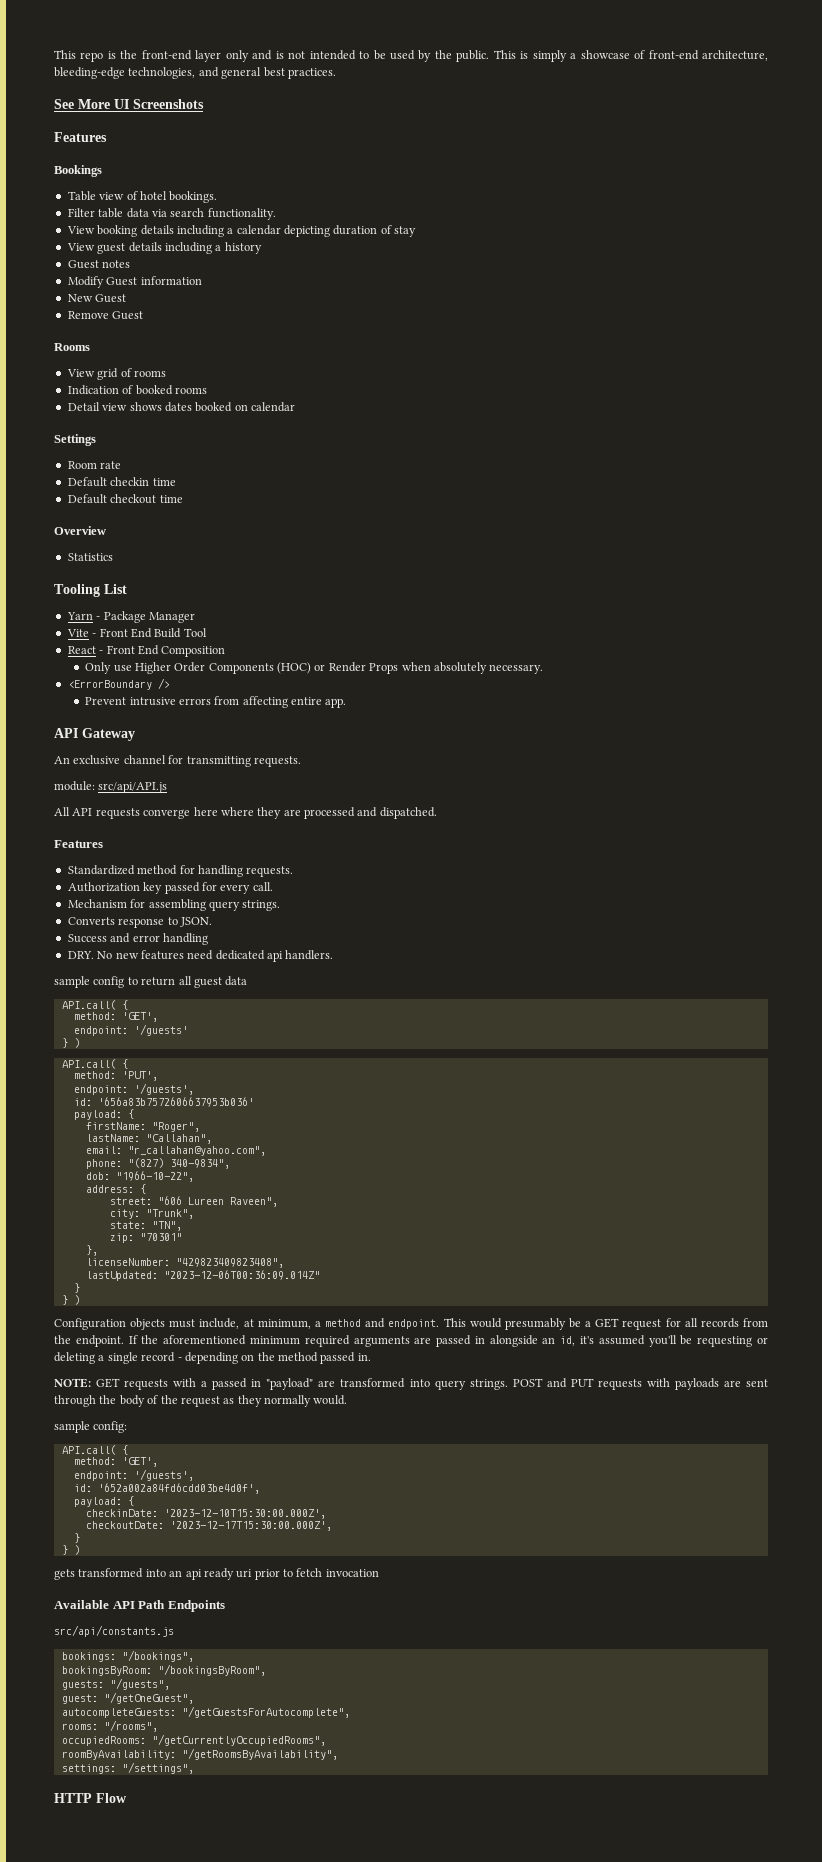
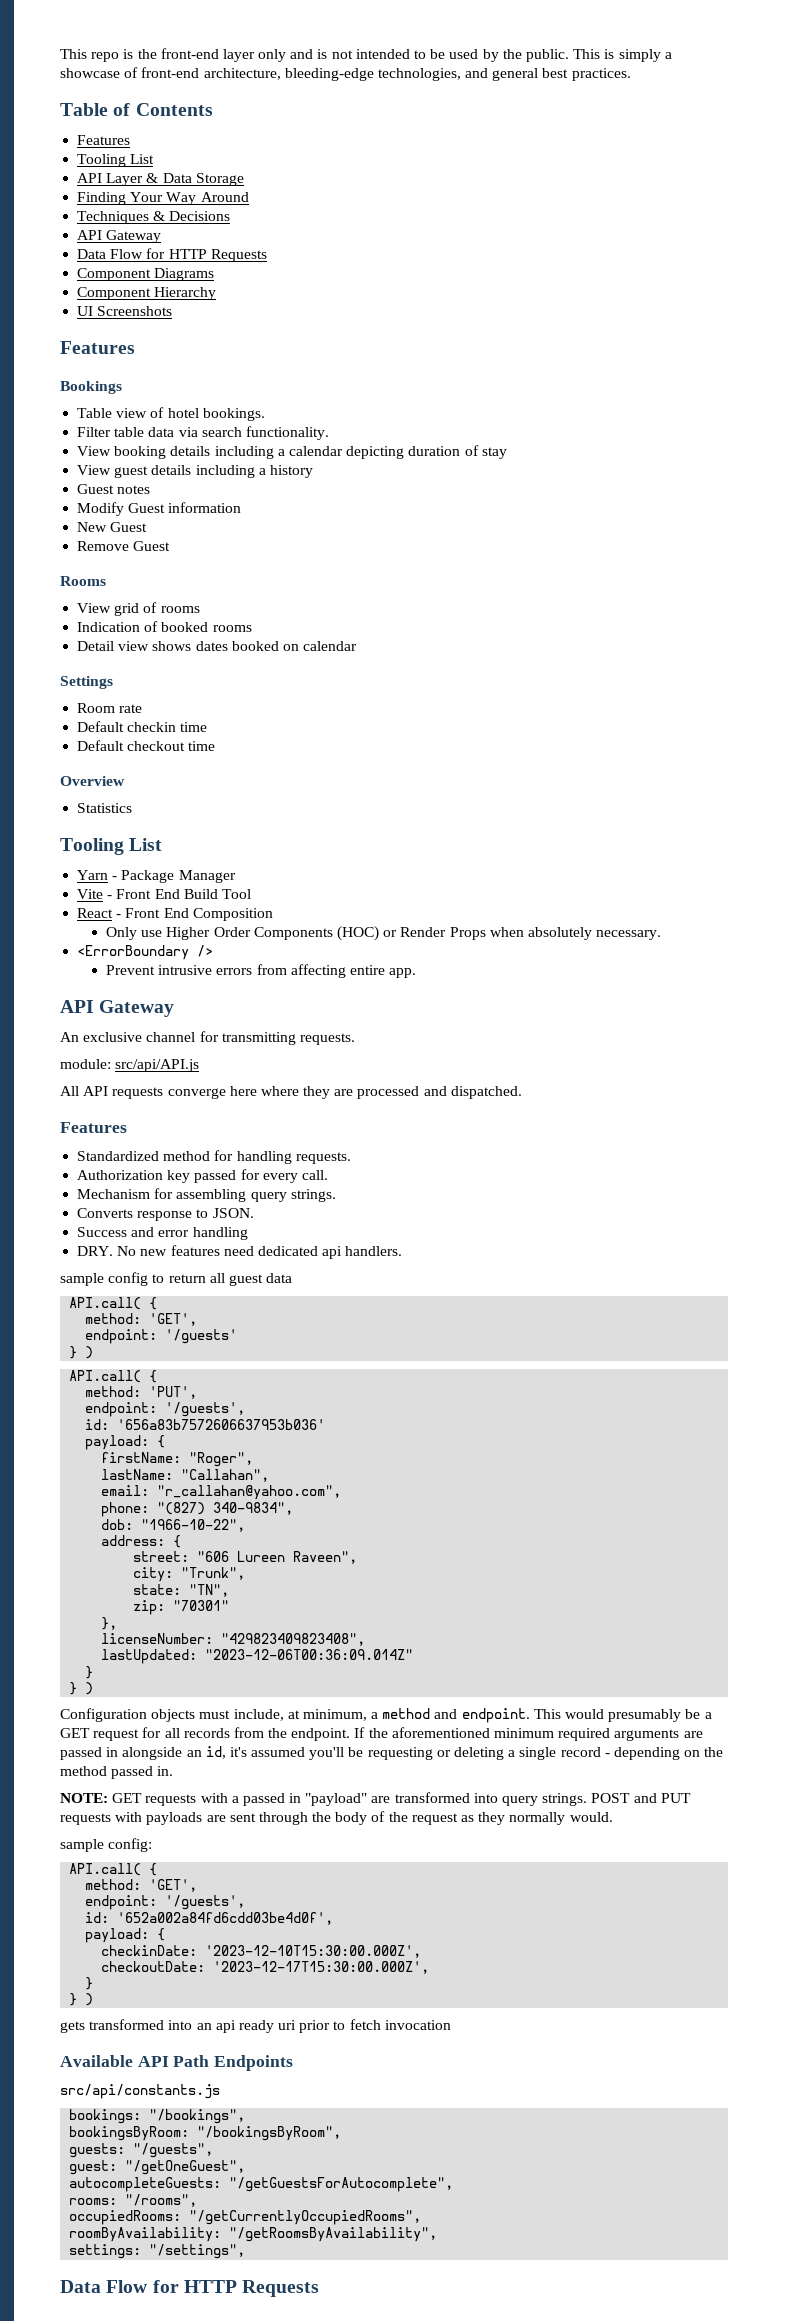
[54,99,110,109] See More -> [60,103,213,116] [77,135,131,145] [77,154,155,167] [77,173,244,186] [77,192,249,205] [77,211,231,224] [77,230,162,243] [77,248,267,262] [77,268,215,281] [77,287,217,300] Table of Contents // Features // Tooling List // API Layer & Data Storage // Finding Your Way Around // Techniques & Decisions // API Gateway // Data Flow for HTTP Requests // Component Diagrams // Component Hierarchy //
[54,1793,127,1803] HTTP Flow -> [60,2280,320,2297] Data Flow for HTTP Requests

